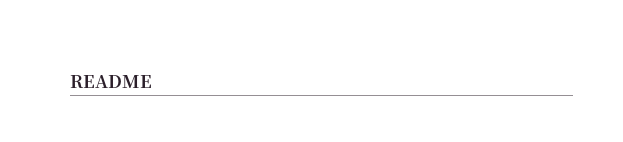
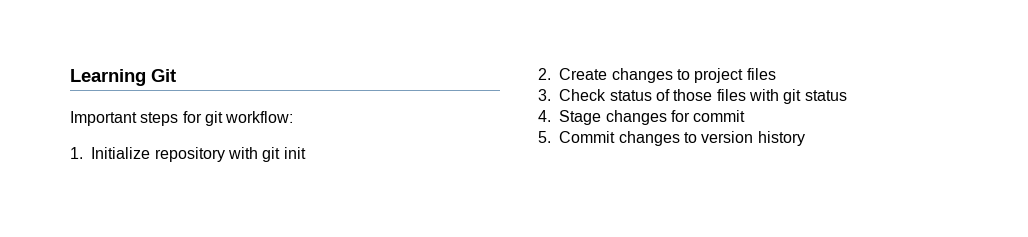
[70,75,152,88] README -> [70,69,176,86] [70,111,294,126] [70,147,306,162] [538,68,776,83] [538,89,847,104] [538,110,746,125] [538,131,805,146] Learning Git // Important steps for git workflow: // 1. Initialize repository with git init // 2. Create changes to project files // 3. Check status of those files with git status // 4. Stage changes for commit // 5. Commit changes to version history

